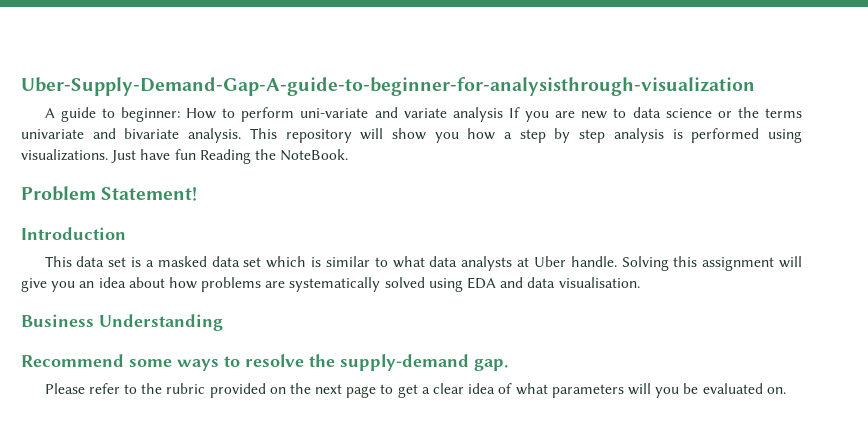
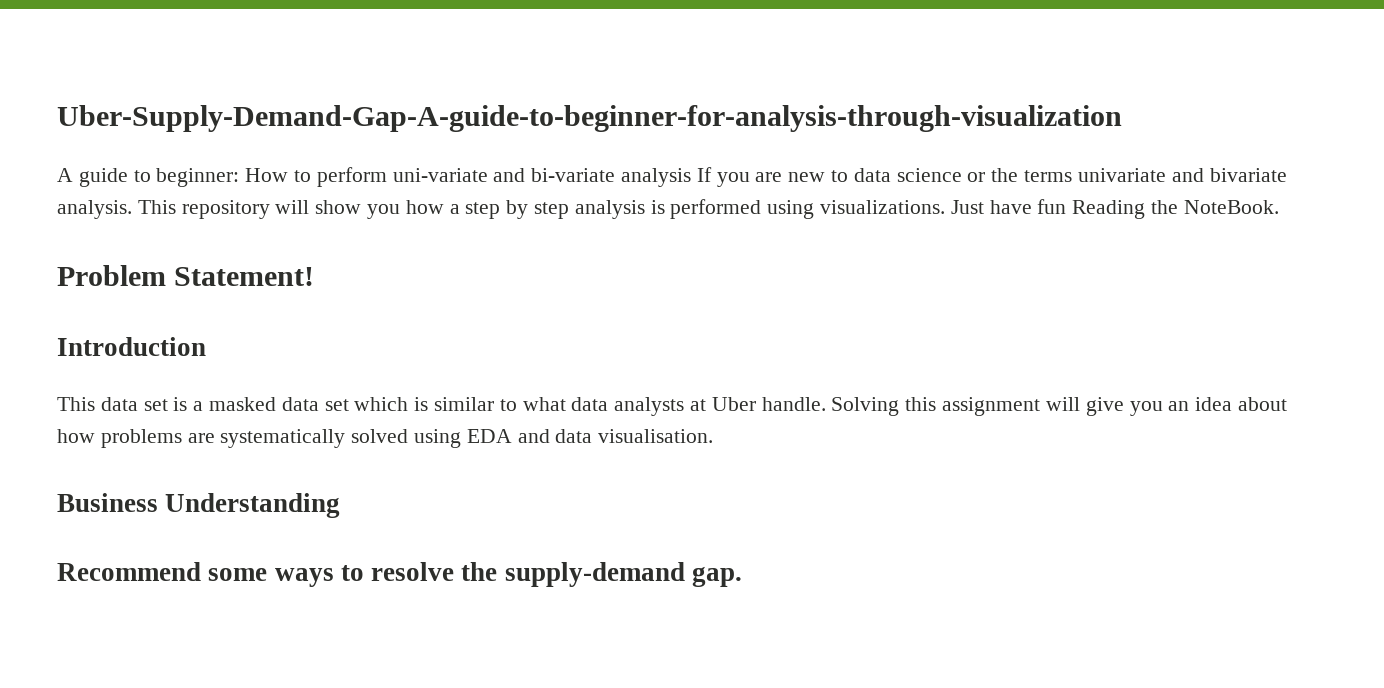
[21,77,755,96] Uber-Supply-Demand-Gap-A-guide-to-beginner-for-analysisthrough-visualization -> [57,105,1122,132] Uber-Supply-Demand-Gap-A-guide-to-beginner-for-analysis-through-visualization
[403,108,447,118] variate -> [531,168,616,182] bi-variate
[44,383,786,398] // Please refer to the rubric provided on the next page to get a clear idea of what parameters will you be evaluated on. -> (743, 576) none

